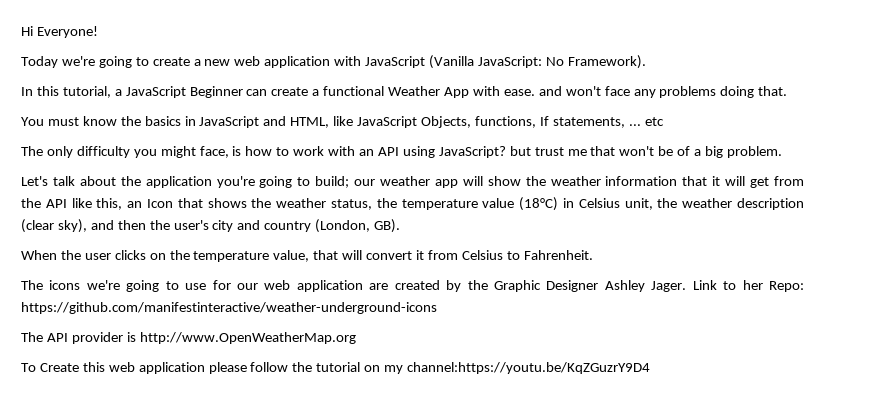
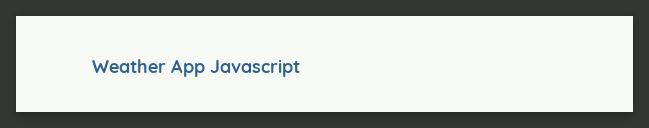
[21,26,98,38] [21,55,646,69] [21,86,788,98] [21,116,664,128] [21,146,782,158] [21,176,805,188] [21,197,804,211] [21,219,401,233] [21,250,593,262] [21,280,805,292] [21,302,437,314] [21,332,356,344] [21,362,651,374] Hi Everyone! // Today we're going to create a new web application with JavaScript (Vanilla JavaScript: No Framework). // In this tutorial, a JavaScript Beginner can create a functional Weather App with ease. and won't face any problems doing that. // You must know the basics in JavaScript and HTML, like JavaScript Objects, functions, If statements, ... etc // The only difficulty you might face, is how to work with an API using JavaScript? but trust me that won't be of a big problem. // Let's talk about the application you're going to build; our weather app will show the weather information that it will get from the API like this, an Icon that shows the weather status, the temperature value (18°C) in Celsius unit, the weather description (clear sky), and then the user's city and country (London, GB). // When the user clicks on the temperature value, that will convert it from Celsius to Fahrenheit. // The icons we're going to use for our web application are created by the Graphic Designer Ashley Jager. Link to her Repo: https://github.com/manifestinteractive/weather-underground-icons // The API provider is http://www.OpenWeatherMap.org // To Create this web application please follow the tutorial on my channel:https://youtu.be/KqZGuzrY9D4 -> [92,59,300,77] Weather App Javascript

